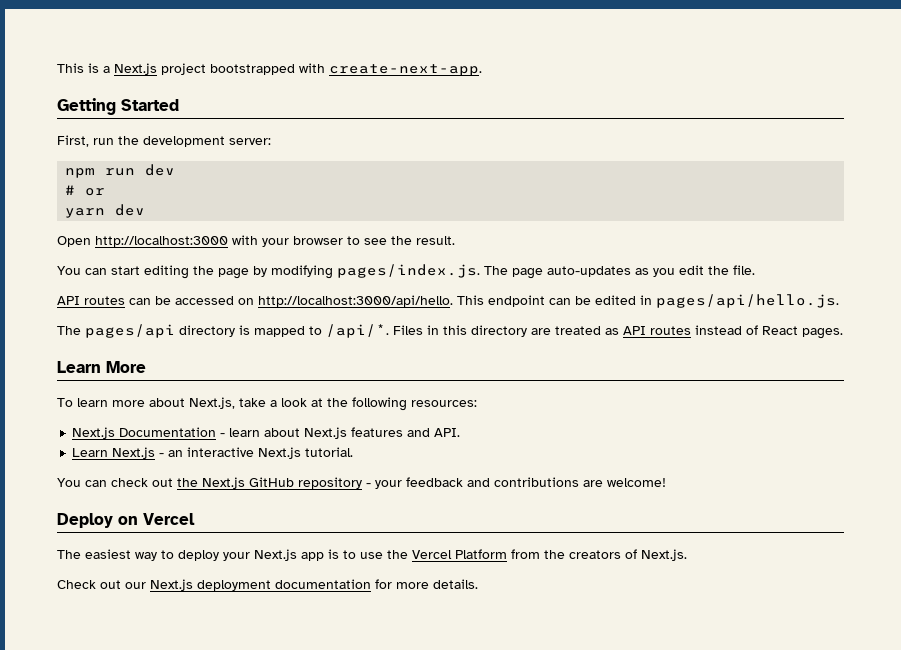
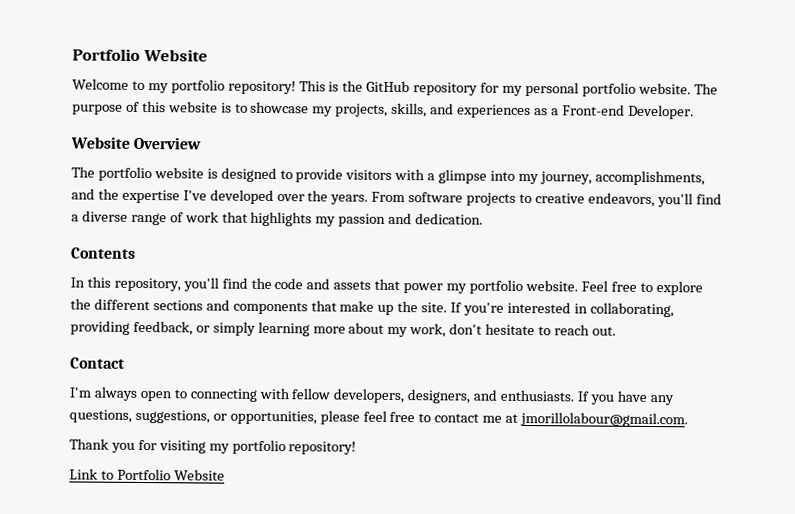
[57,63,482,76] [57,98,179,115] [57,135,271,147] [65,164,176,178] [65,185,106,196] [65,204,146,218] [57,235,455,247] [57,264,755,279] [57,294,839,308] [57,324,843,339] [57,361,146,373] [57,397,477,411] [72,427,461,439] [72,447,354,459] [57,477,666,489] [57,513,195,528] [57,549,687,561] [57,579,478,591] This is a Next.js project bootstrapped with create-next-app. // Getting Started // First, run the development server: // npm run dev // # or // yarn dev // Open http://localhost:3000 with your browser to see the result. // You can start editing the page by modifying pages/index.js. The page auto-updates as you edit the file. // API routes can be accessed on http://localhost:3000/api/hello. This endpoint can be edited in pages/api/hello.js. // The pages/api directory is mapped to /api/*. Files in this directory are treated as API routes instead of React pages. // Learn More // To learn more about Next.js, take a look at the following resources: // Next.js Documentation - learn about Next.js features and API. // Learn Next.js - an interactive Next.js tutorial. // You can check out the Next.js GitHub repository - your feedback and contributions are welcome! // Deploy on Vercel // The easiest way to deploy your Next.js app is to use the Vercel Platform from the creators of Next.js. // Check out our Next.js deployment documentation for more details. -> [72,48,208,62] [72,78,718,97] [72,100,694,120] [70,136,202,150] [71,166,705,186] [71,188,722,208] [71,210,484,227] [70,247,136,259] [70,276,703,296] [70,298,674,318] [70,320,616,338] [70,357,125,369] [69,386,674,406] [69,409,689,428] [69,438,357,455] [69,468,225,481] Portfolio Website // Welcome to my portfolio repository! This is the GitHub repository for my personal portfolio website. The purpose of this website is to showcase my projects, skills, and experiences as a Front-end Developer. // Website Overview // The portfolio website is designed to provide visitors with a glimpse into my journey, accomplishments, and the expertise I've developed over the years. From software projects to creative endeavors, you'll find a diverse range of work that highlights my passion and dedication. // Contents // In this repository, you'll find the code and assets that power my portfolio website. Feel free to explore the different sections and components that make up the site. If you're interested in collaborating, providing feedback, or simply learning more about my work, don't hesitate to reach out. // Contact // I'm always open to connecting with fellow developers, designers, and enthusiasts. If you have any questions, suggestions, or opportunities, please feel free to contact me at jmorillolabour@gmail.com. // Thank you for visiting my portfolio repository! // Link to Portfolio Website

